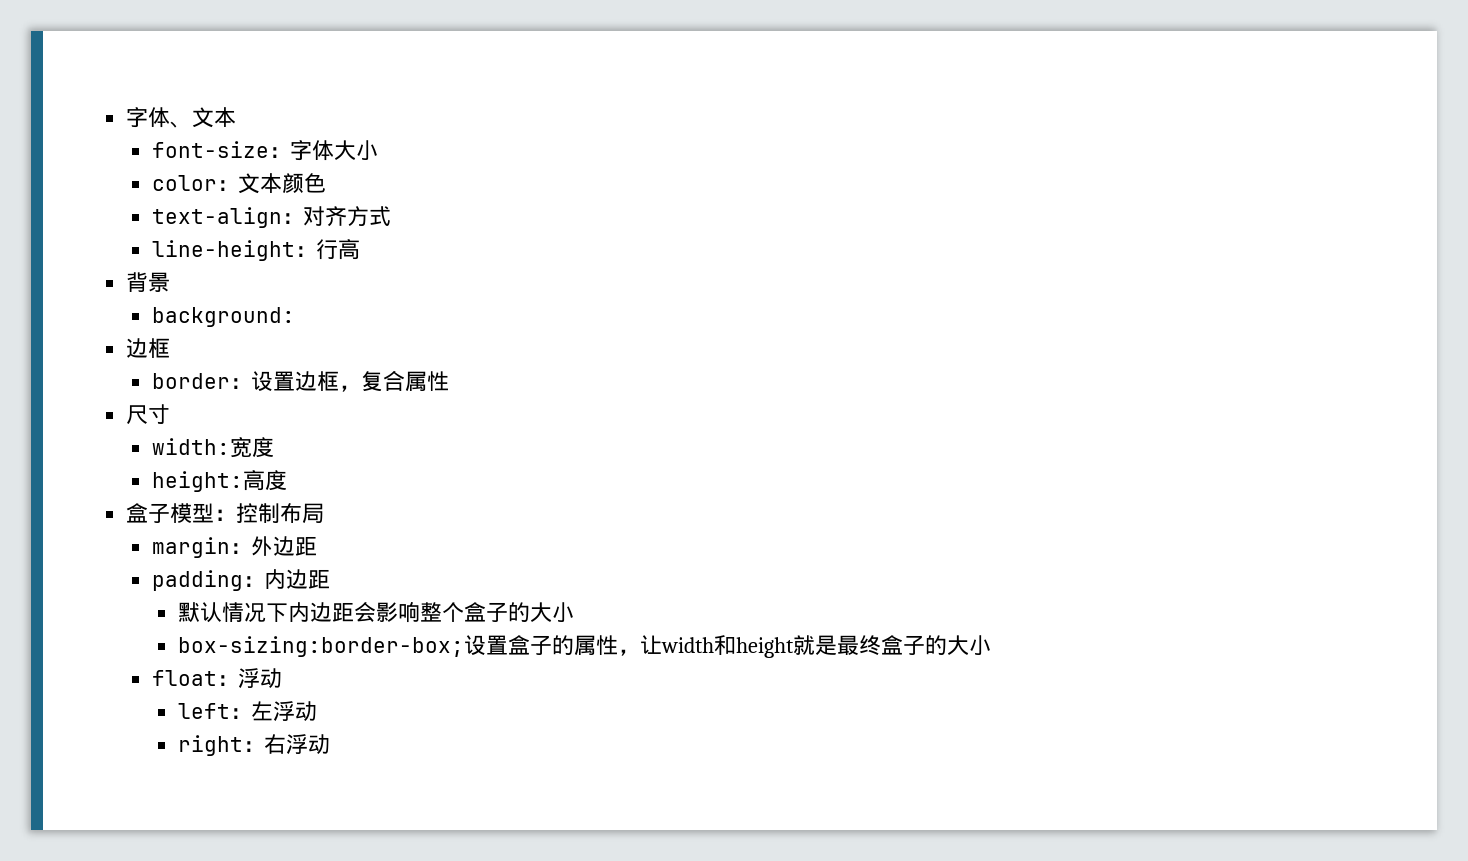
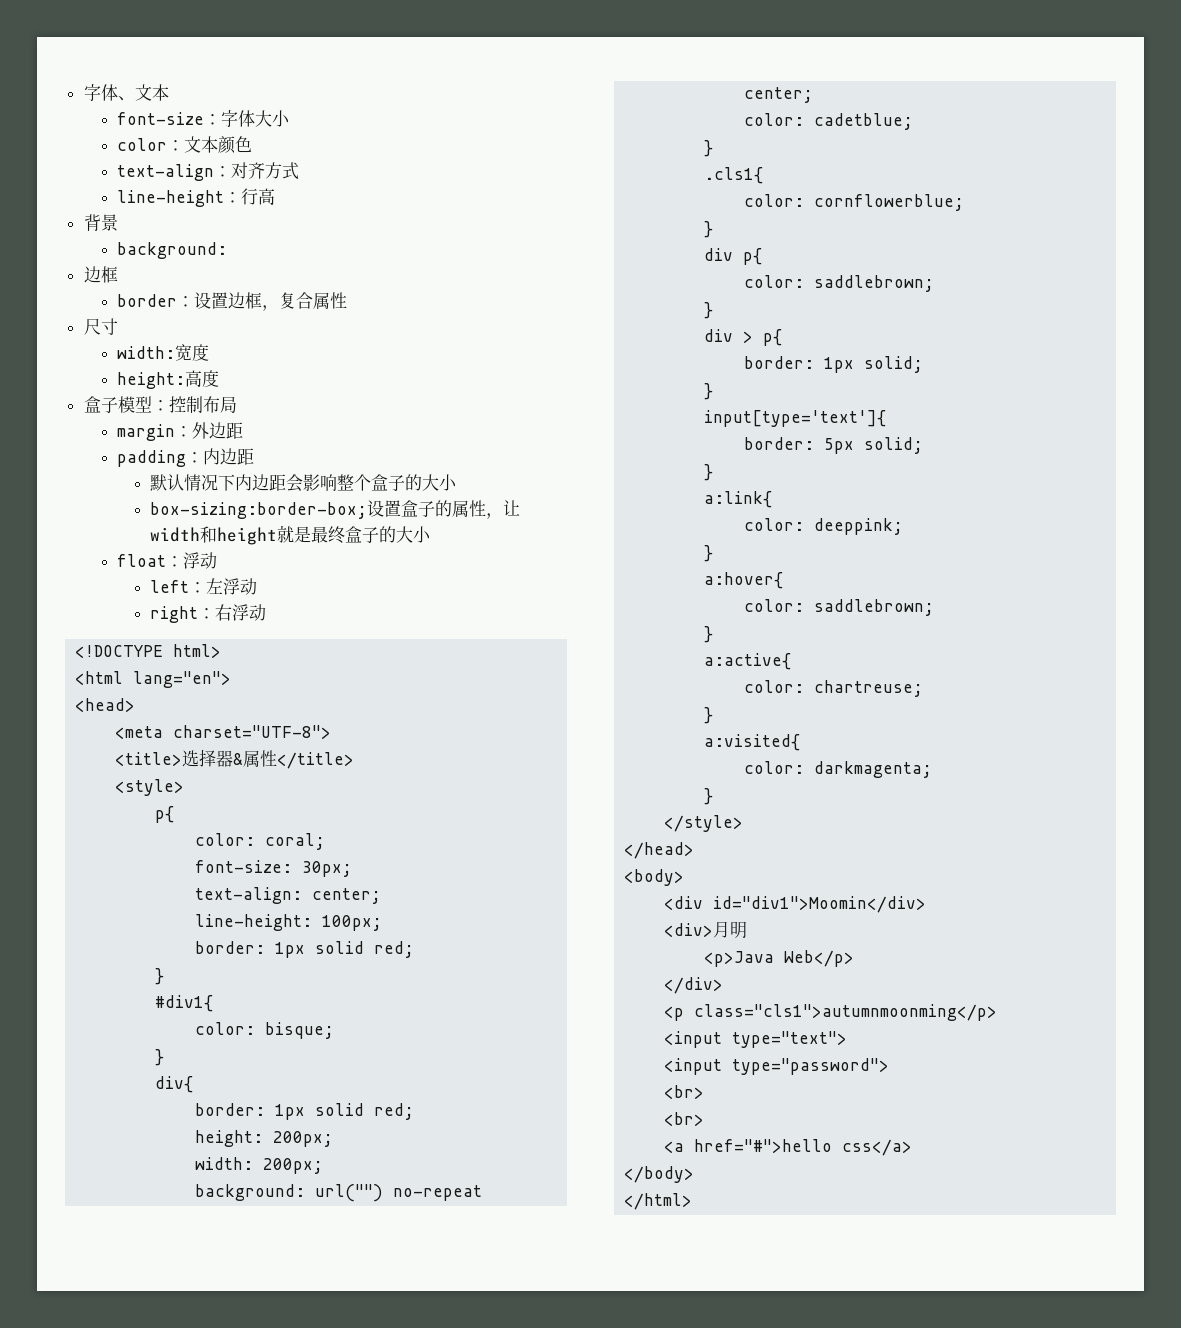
(330, 744) none -> [75,644,222,658] [75,671,232,688] [75,698,136,712] [115,725,332,739] [115,749,355,769] [115,779,185,796] [155,806,175,823] [195,833,326,850] [195,860,353,877] [195,887,382,904] [195,914,383,931] [195,941,415,958] [155,968,165,985] [155,995,214,1012] [195,1022,335,1039] [155,1049,165,1066] [155,1076,194,1093] [195,1103,415,1120] [195,1130,334,1147] [195,1157,324,1174] [195,1184,483,1202] [744,87,814,103] [744,113,914,130] [704,140,714,157] [704,167,764,184] [744,194,965,211] [704,221,714,238] [704,248,763,265] [744,275,935,292] [704,302,714,319] [704,329,783,346] [744,356,924,373] [704,383,714,400] [704,410,887,427] [744,437,924,454] [704,464,714,481] [704,491,773,508] [744,518,904,535] [704,545,714,562] [704,572,784,589] [744,599,935,616] [704,626,714,643] [704,653,792,670] [744,680,924,697] [704,707,714,724] [704,734,801,751] [744,761,933,778] [704,788,714,805] [664,815,744,832] [624,842,695,859] [624,869,685,886] [664,896,927,913] [664,921,748,939] [704,950,855,967] [664,977,724,994] [664,1004,998,1021] [664,1031,848,1048] [664,1058,890,1075] [664,1085,705,1099] [664,1112,705,1126] [664,1139,913,1156] [624,1166,695,1183] [624,1193,693,1210] // <!DOCTYPE html> // <html lang="en"> // <head> // <meta charset="UTF-8"> // <title>选择器&属性</title> // <style> // p{ // color: coral; // font-size: 30px; // text-align: center; // line-height: 100px; // border: 1px solid red; // } // #div1{ // color: bisque; // } // div{ // border: 1px solid red; // height: 200px; // width: 200px; // background: url("") no-repeat center; // color: cadetblue; // } // .cls1{ // color: cornflowerblue; // } // div p{ // color: saddlebrown; // } // div > p{ // border: 1px solid; // } // input[type='text']{ // border: 5px solid; // } // a:link{ // color: deeppink; // } // a:hover{ // color: saddlebrown; // } // a:active{ // color: chartreuse; // } // a:visited{ // color: darkmagenta; // } // </style> // </head> // <body> // <div id="div1">Moomin</div> // <div>月明 // <p>Java Web</p> // </div> // <p class="cls1">autumnmoonming</p> // <input type="text"> // <input type="password"> // <br> // <br> // <a href="#">hello css</a> // </body> // </html>

